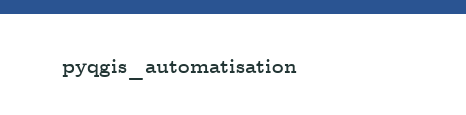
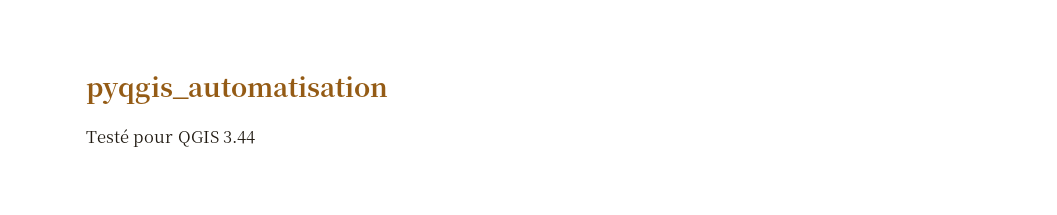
(297, 69) none -> [86,129,256,147] // Testé pour QGIS 3.44

